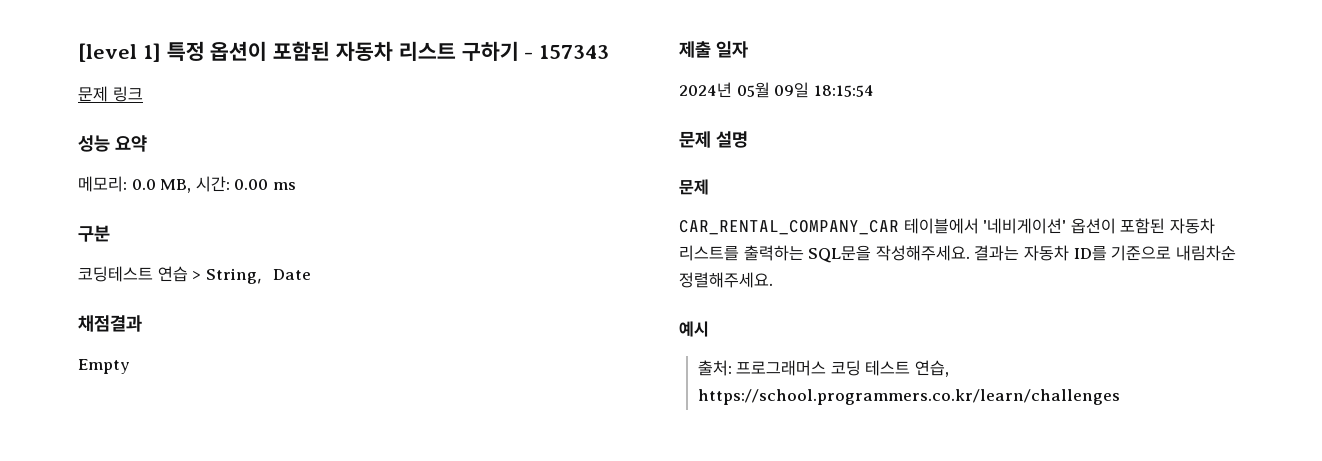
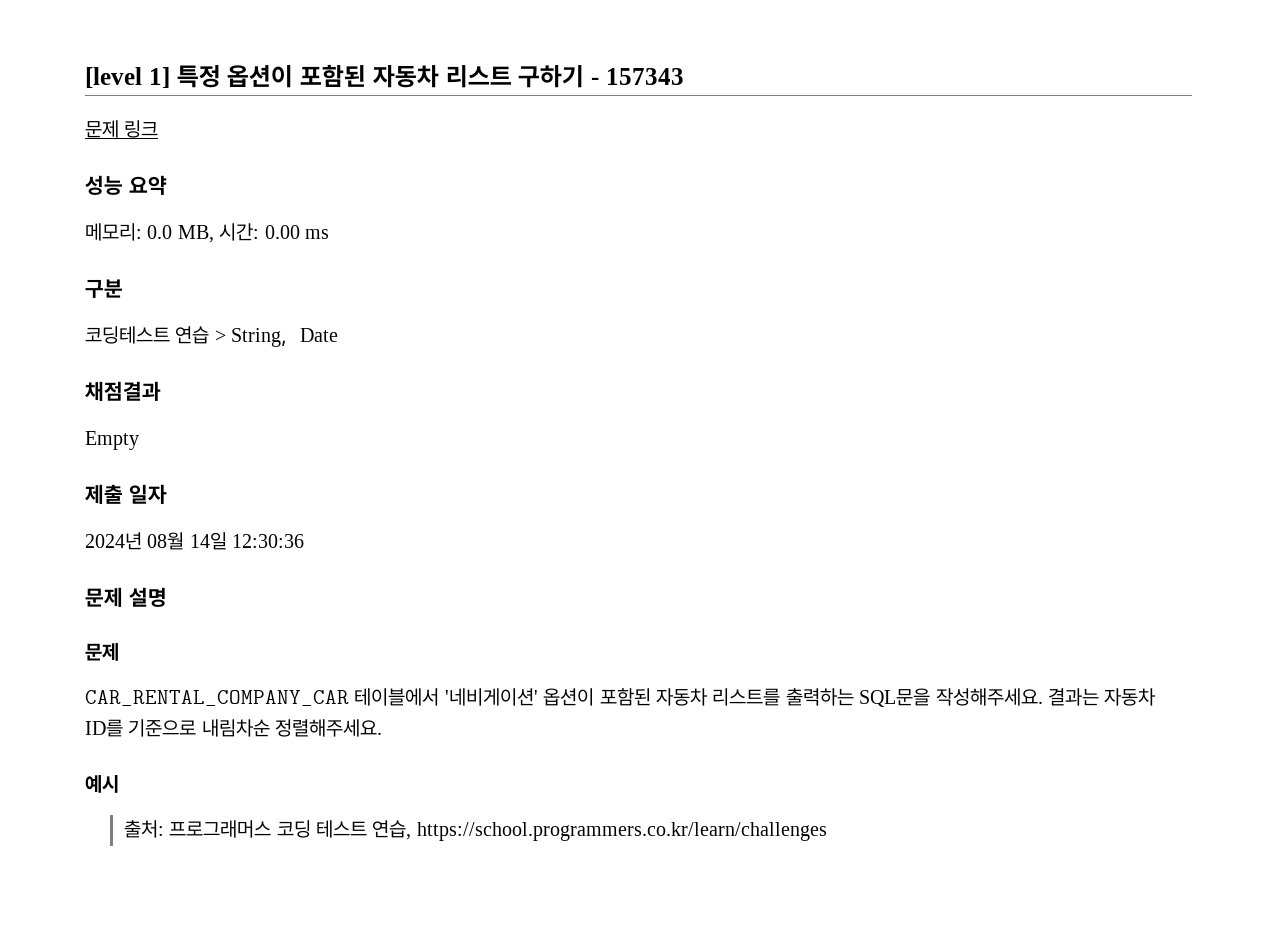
[736,82,874,98] 05월 09일 18:15:54 -> [147,532,305,550] 08월 14일 12:30:36

